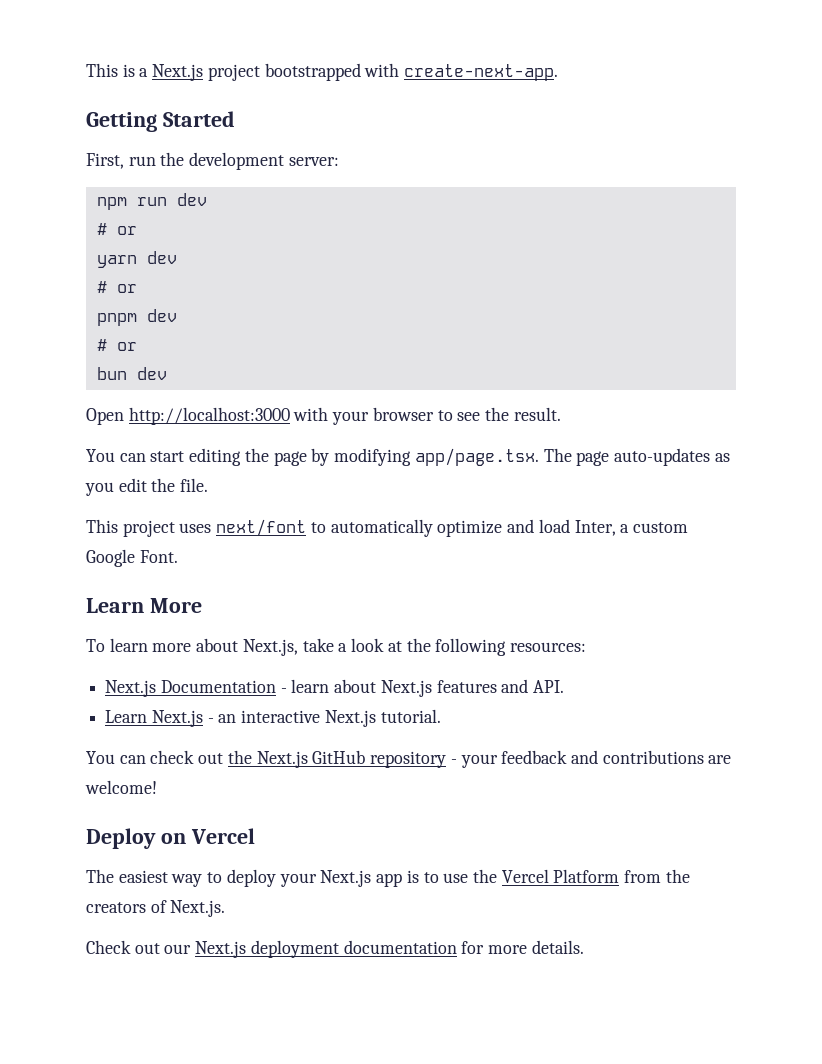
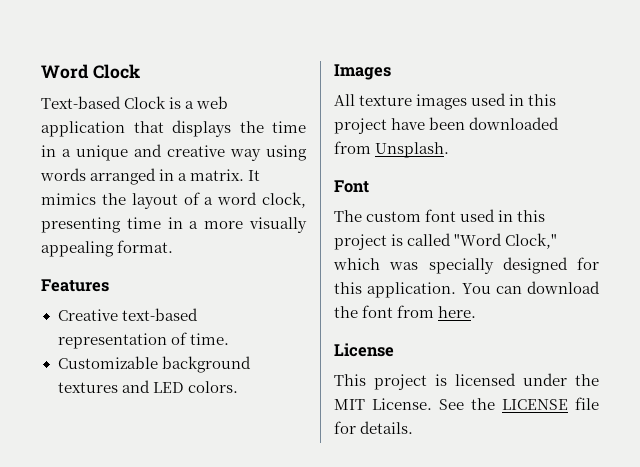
[86,63,559,81] [86,111,235,132] [86,152,339,170] [96,193,207,210] [96,223,137,235] [96,251,177,268] [96,281,137,293] [96,309,177,326] [96,339,137,351] [96,367,167,380] [86,407,561,425] [86,448,730,466] [85,478,209,496] [86,519,688,537] [86,549,178,567] [86,598,202,613] [86,638,586,656] [105,679,565,697] [105,709,441,727] [86,750,732,768] [85,780,157,794] [86,828,255,849] [86,869,690,887] [86,900,226,917] [86,940,528,958] This is a Next.js project bootstrapped with create-next-app. // Getting Started // First, run the development server: // npm run dev // # or // yarn dev // # or // pnpm dev // # or // bun dev // Open http://localhost:3000 with your browser to see the result. // You can start editing the page by modifying app/page.tsx. The page auto-updates as you edit the file. // This project uses next/font to automatically optimize and load Inter, a custom Google Font. // Learn More // To learn more about Next.js, take a look at the following resources: // Next.js Documentation - learn about Next.js features and API. // Learn Next.js - an interactive Next.js tutorial. // You can check out the Next.js GitHub repository - your feedback and contributions are welcome! // Deploy on Vercel // The easiest way to deploy your Next.js app is to use the Vercel Platform from the creators of Next.js. // Check out our Next.js deployment documentation for more -> [41,64,140,79] [41,96,229,109] [41,120,306,137] [41,144,307,161] [40,168,261,185] [41,192,307,209] [41,217,307,233] [41,240,174,257] [41,279,109,292] [57,308,198,321] [57,332,229,349] [57,356,251,373] [57,380,238,393] [334,64,391,80] [334,93,557,110] [334,117,560,134] [334,141,450,158] [334,180,369,193] [334,209,546,222] [334,233,558,250] [333,257,599,274] [334,281,600,298] [334,305,477,318] [334,343,394,357] [334,373,599,390] [334,397,599,410] [334,421,356,434] Word Clock // Text-based Clock is a web application that displays the time in a unique and creative way using words arranged in a matrix. It mimics the layout of a word clock, presenting time in a more visually appealing format. // Features // Creative text-based representation of time. // Customizable background textures and LED colors. // Images // All texture images used in this project have been downloaded from Unsplash. // Font // The custom font used in this project is called "Word Clock," which was specially designed for this application. You can download the font from here. // License // This project is licensed under the MIT License. See the LICENSE file for

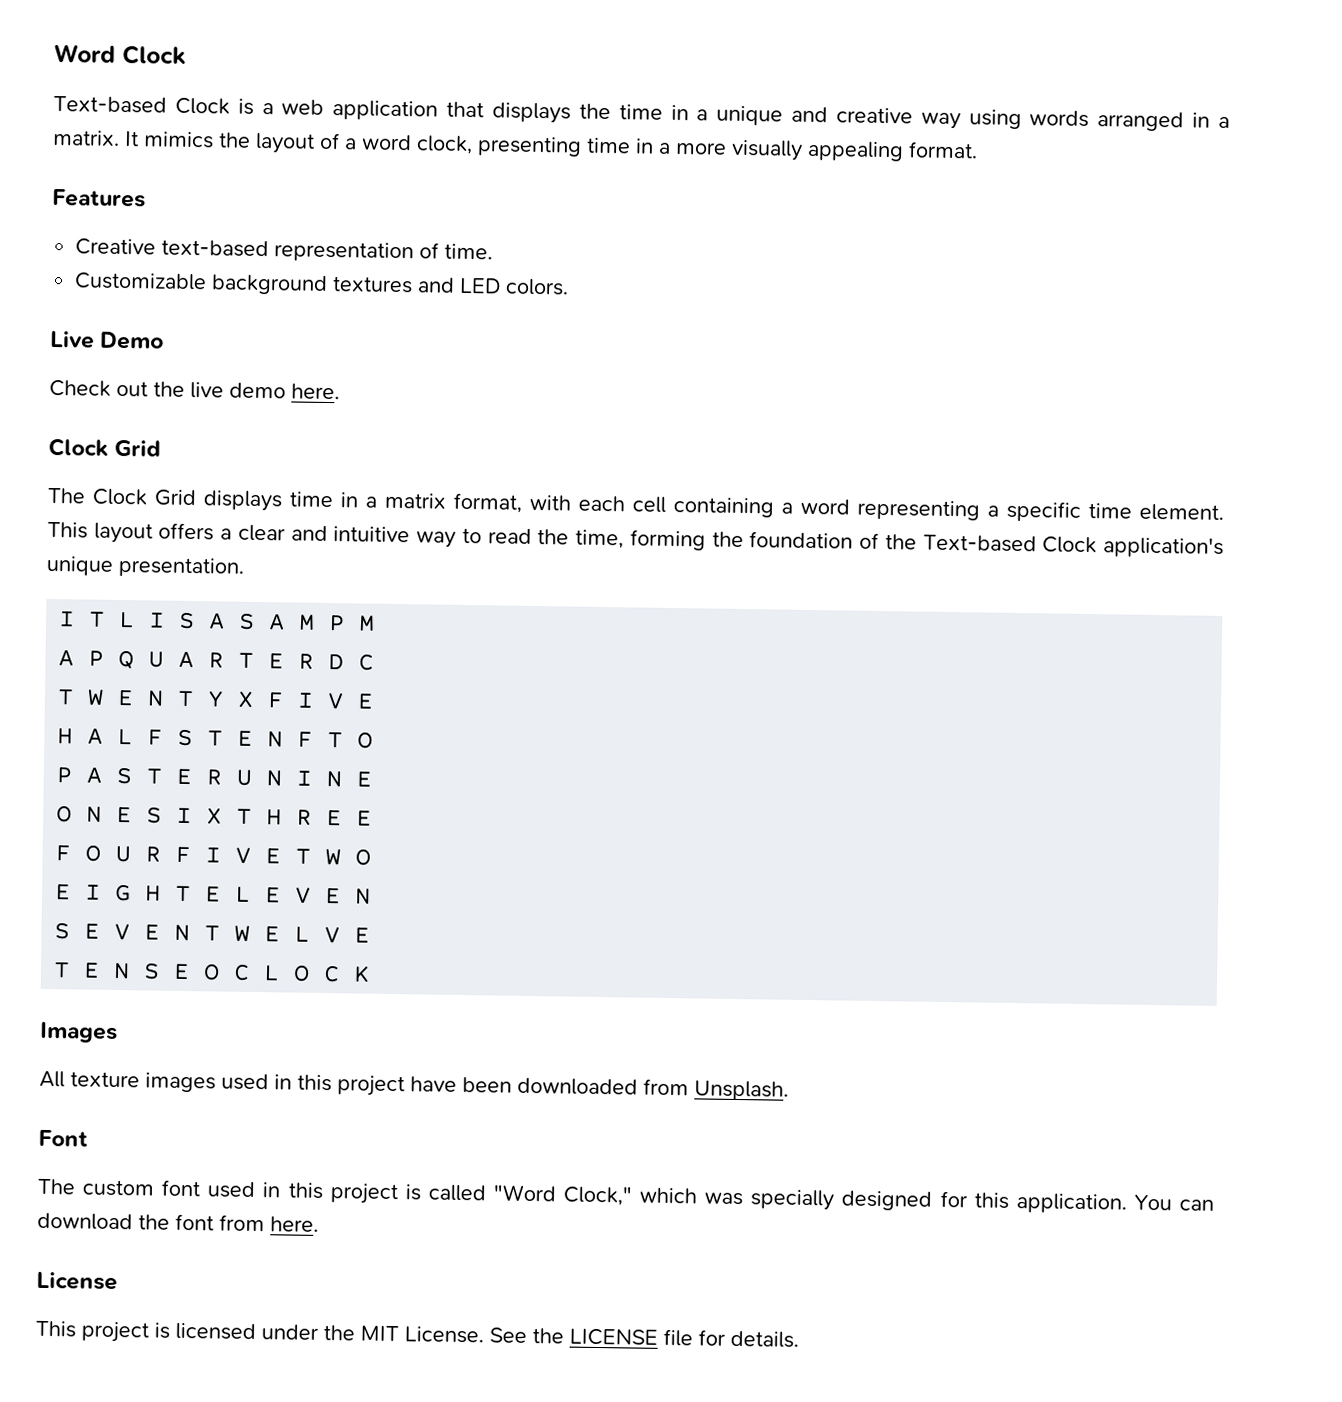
(238, 387) none -> [50,330,165,350] [49,379,340,400] [48,437,162,457] [47,487,1224,522] [47,521,1224,558] [46,555,245,578] [59,611,376,632] [58,649,375,671] [57,689,375,710] [57,727,374,749] [56,766,373,788] [56,805,373,826] [55,844,372,866] [55,883,372,905] [54,922,371,944] [53,962,371,983] // Live Demo // Check out the live demo here. // Clock Grid // The Clock Grid displays time in a matrix format, with each cell containing a word representing a specific time element. This layout offers a clear and intuitive way to read the time, forming the foundation of the Text-based Clock application's unique presentation. // I T L I S A S A M P M // A P Q U A R T E R D C // T W E N T Y X F I V E // H A L F S T E N F T O // P A S T E R U N I N E // O N E S I X T H R E E // F O U R F I V E T W O // E I G H T E L E V E N // S E V E N T W E L V E // T E N S E O C L O C K

